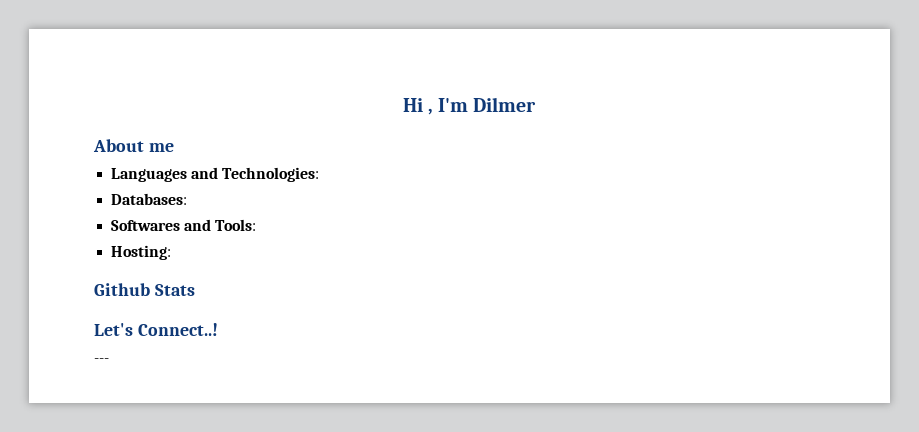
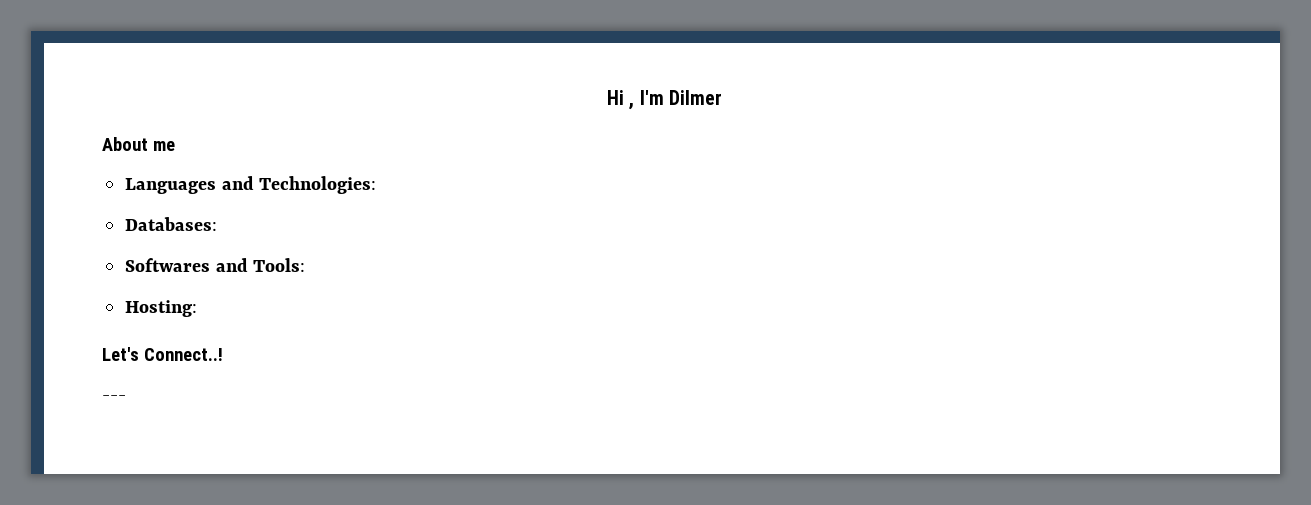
[94,283,195,296] // Github Stats -> (198, 308) none

